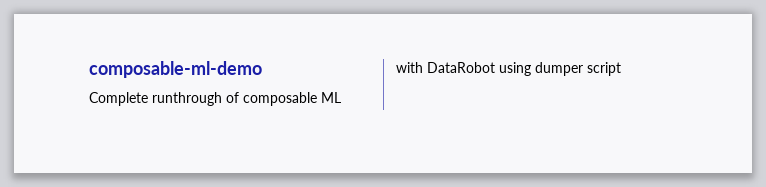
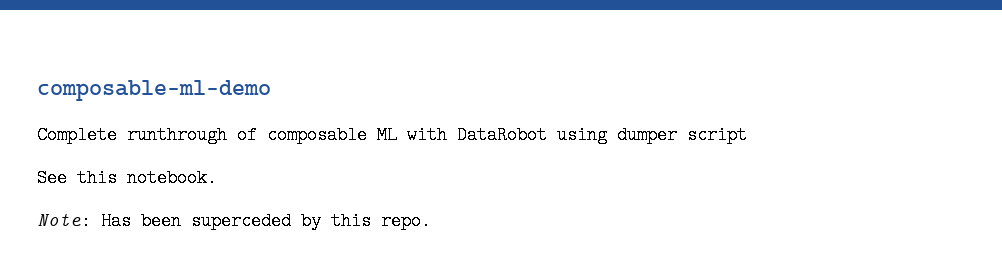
(621, 69) none -> [37,169,217,187] [37,212,431,230] // See this notebook. // Note: Has been superceded by this repo.

